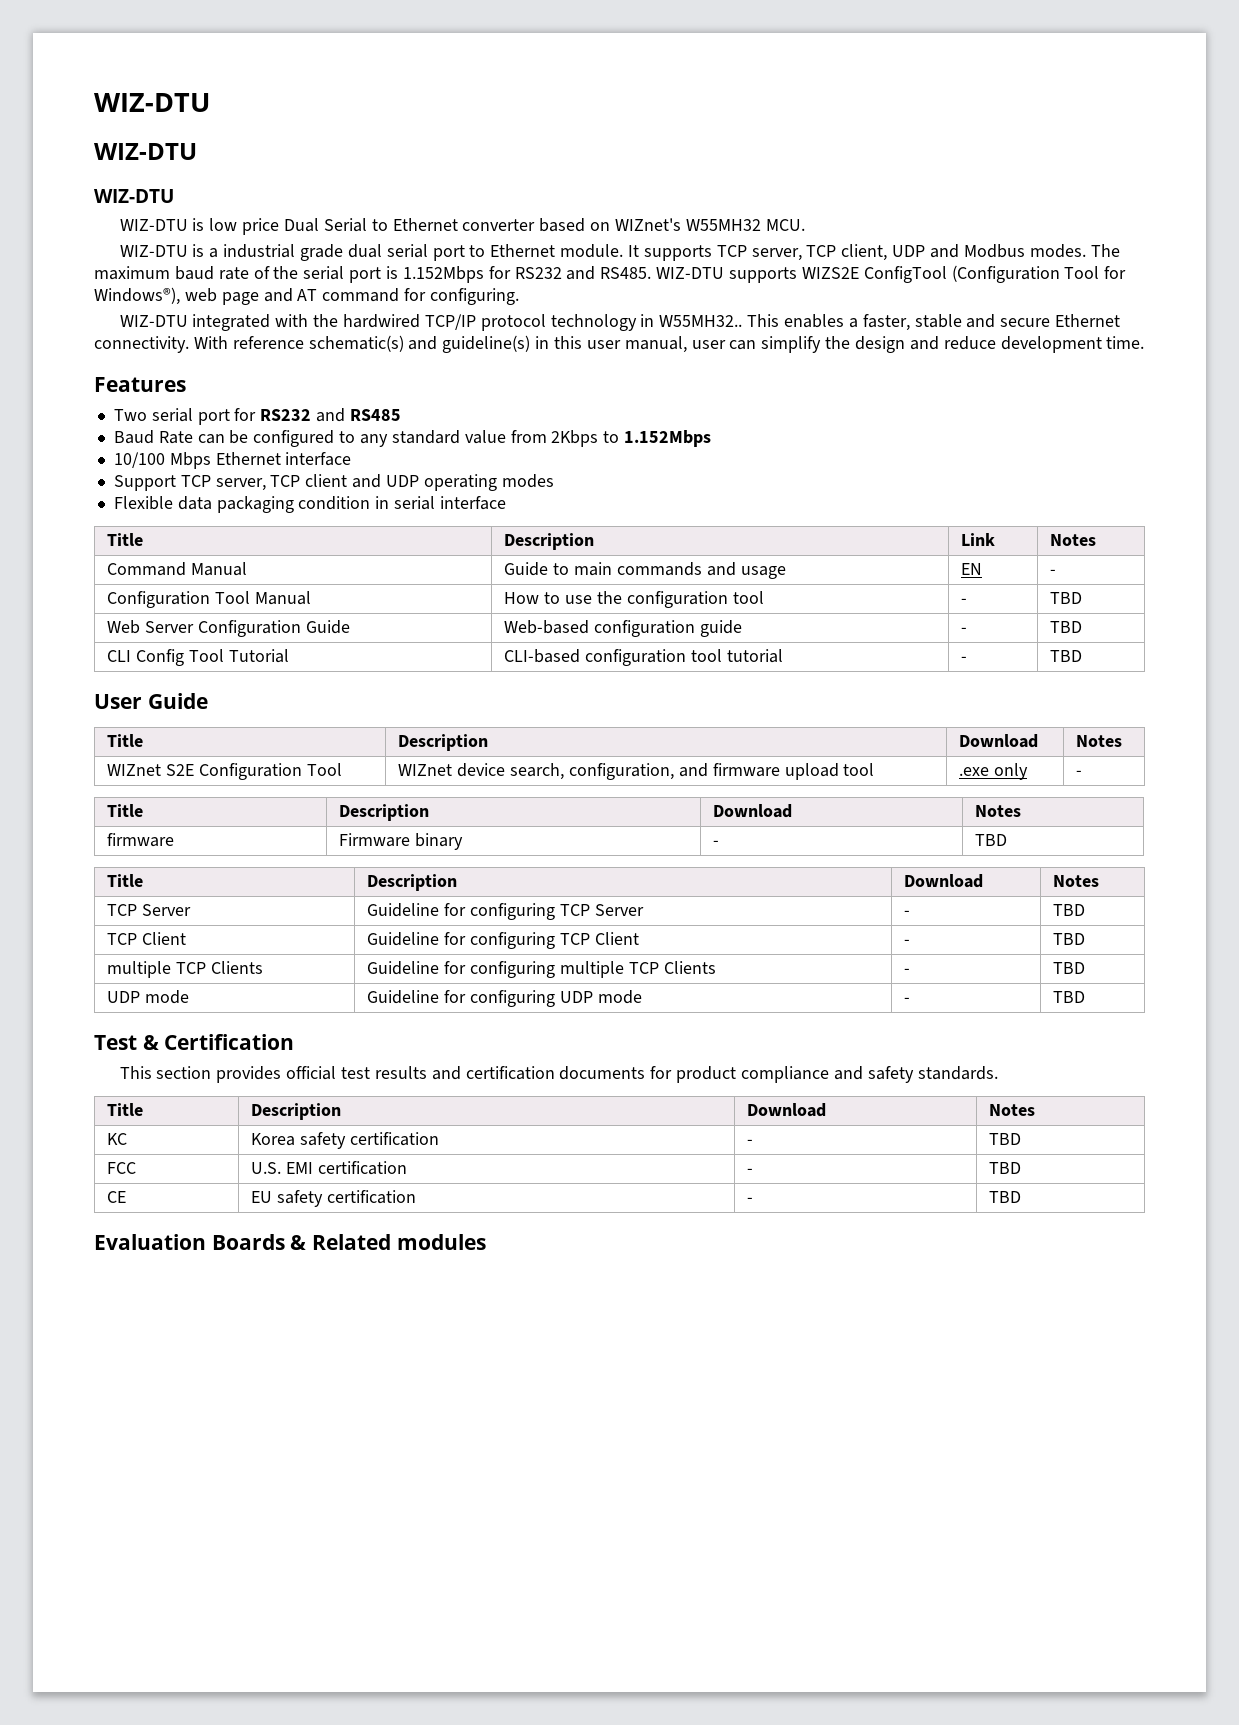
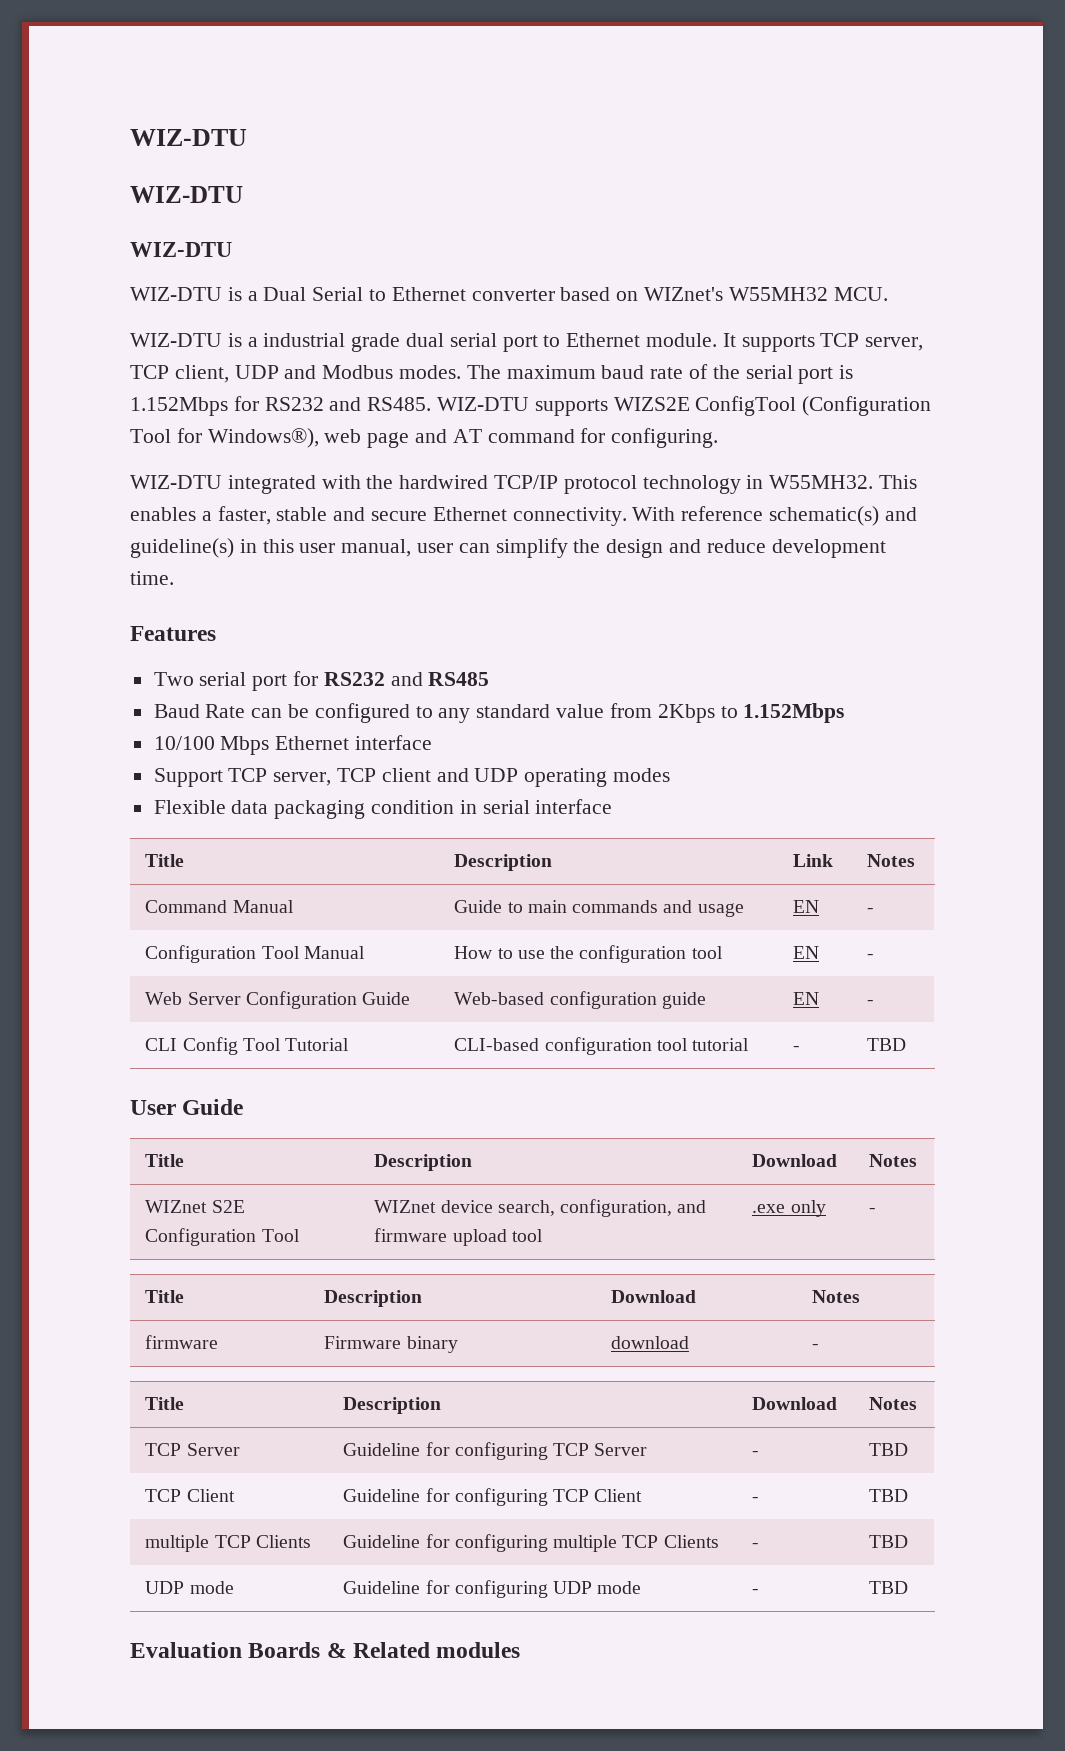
[209,218,280,235] low price -> [247,291,258,301] a
[659,315,743,327] W55MH32.. -> [769,475,874,489] W55MH32.
[961,598,968,604] [1050,592,1083,604] | - | TBD -> [793,946,820,959] [867,954,875,959] | EN | -
[961,627,968,633] [1050,621,1083,633] | - | TBD -> [793,992,820,1005] [867,1000,875,1005] | EN | -
[713,840,720,846] [975,834,1008,846] | - | TBD -> [611,1336,690,1349] [812,1344,820,1349] | download | -
[94,1034,295,1050] [119,1066,998,1083] [107,1103,144,1116] [251,1103,342,1120] [747,1103,827,1117] [989,1104,1036,1116] [107,1133,128,1145] [251,1132,440,1149] [747,1139,754,1145] [989,1133,1022,1145] [107,1162,137,1174] [251,1161,408,1175] [747,1168,754,1174] [989,1162,1022,1174] [107,1191,127,1203] [251,1190,417,1207] [747,1197,754,1203] [989,1191,1022,1203] // Test & Certification // This section provides official test results and certification documents for product compliance and safety standards. // Title | Description | Download | Notes // KC | Korea safety certification | - | TBD // FCC | U.S. EMI certification | - | TBD // CE | EU safety certification | - | TBD -> (909, 1587) none

